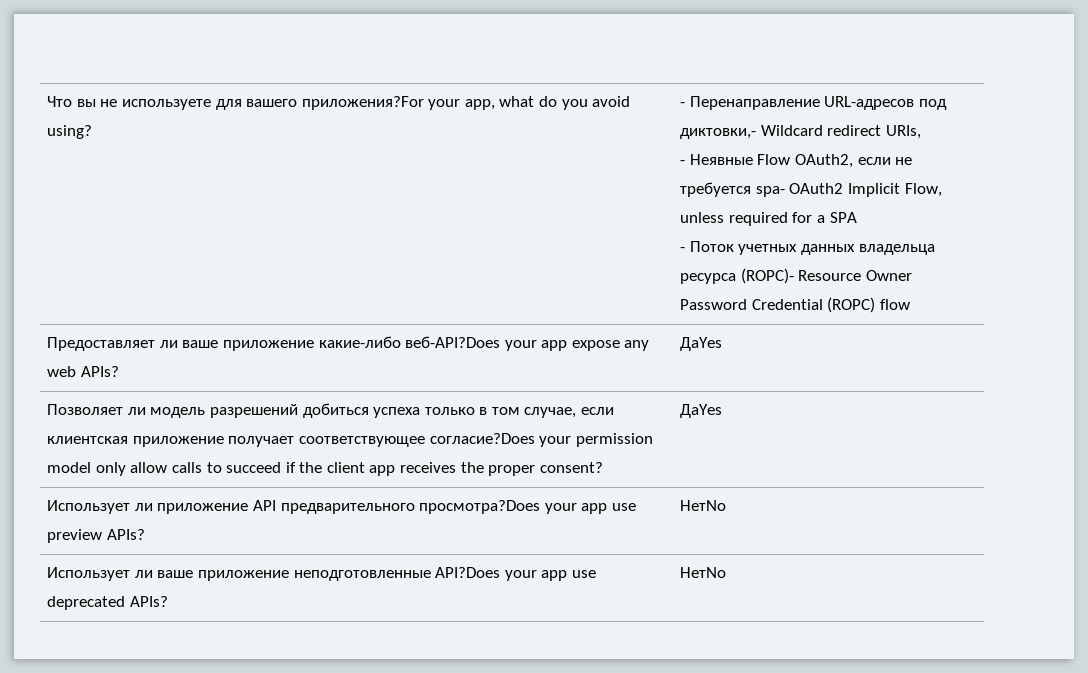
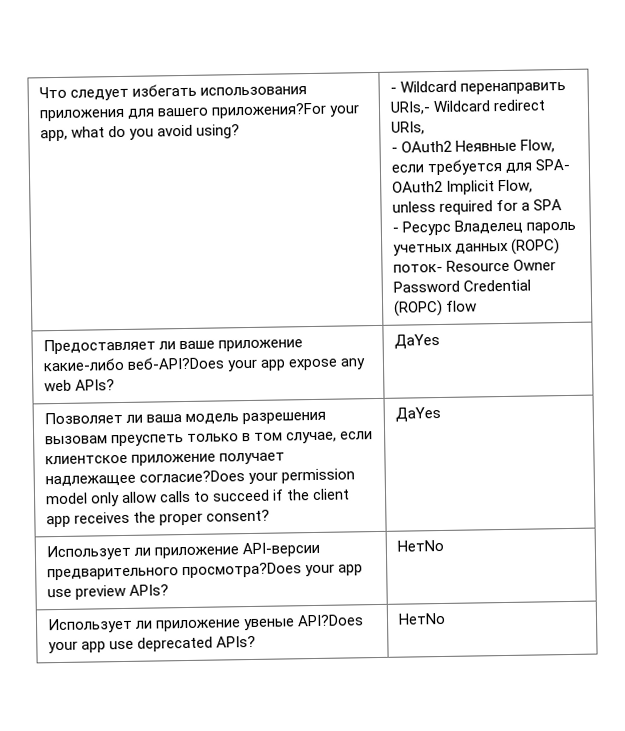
[76,99,211,110] вы не используете -> [69,83,308,101] [38,108,125,122] следует избегать использования приложения
[689,96,947,110] [680,128,757,139] Перенаправление URL-адресов под диктовки,- -> [399,80,566,95] [389,101,431,115] Wildcard перенаправить URIs,-
[689,154,913,168] [680,182,785,197] Неявные Flow OAuth2, если не требуется spa- -> [400,139,556,153] [390,158,571,176] OAuth2 Неявные Flow, если требуется для SPA-
[689,241,935,255] [680,268,794,284] Поток учетных данных владельца ресурса (ROPC)- -> [401,219,577,236] [392,238,560,256] [392,263,443,273] Ресурс Владелец пароль учетных данных (ROPC) поток-
[150,403,421,418] модель разрешений добиться успеха -> [145,411,327,425] [44,434,184,447] ваша модель разрешения вызовам преуспеть
[47,436,129,444] клиентская -> [44,454,128,465] клиентское
[298,436,425,447] соответствующее -> [44,474,136,487] надлежащее
[252,500,276,511] API -> [242,541,321,558] API-версии
[157,570,431,581] ваше приложение неподготовленные -> [154,618,296,632] приложение увеные

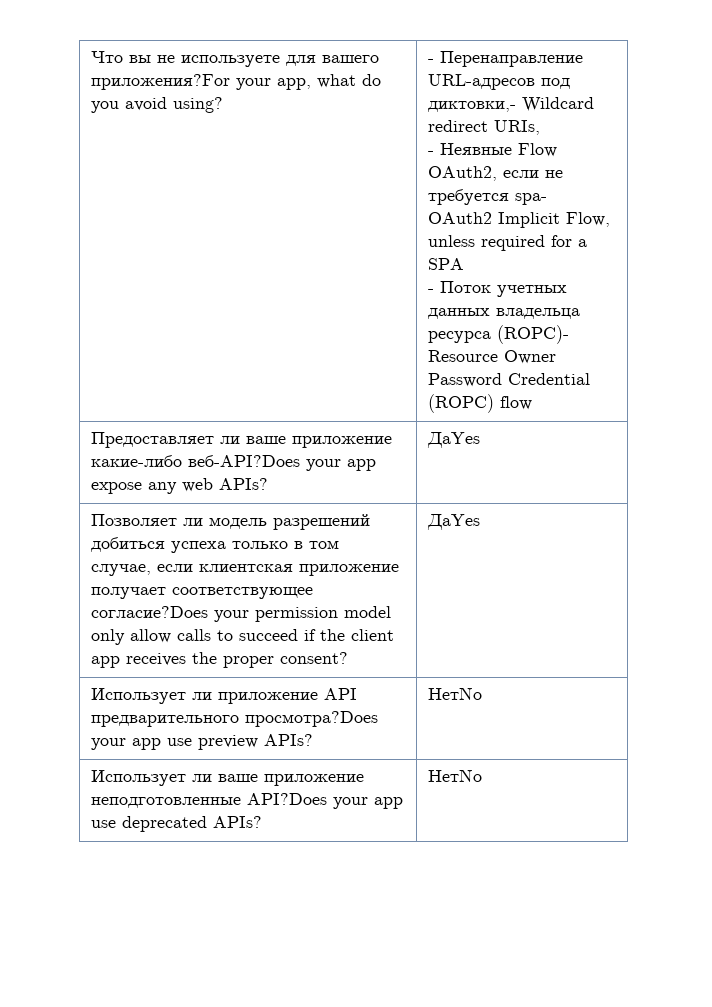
[69,83,308,101] [38,108,125,122] следует избегать использования приложения -> [129,55,281,67] вы не используете
[399,80,566,95] [389,101,431,115] Wildcard перенаправить URIs,- -> [440,51,584,67] [428,74,571,90] [428,101,517,112] Перенаправление URL-адресов под диктовки,-
[400,139,556,153] [390,158,571,176] OAuth2 Неявные Flow, если требуется для SPA- -> [440,143,558,157] [428,166,564,181] [428,189,548,205] Неявные Flow OAuth2, если не требуется spa-
[401,219,577,236] [392,238,560,256] [392,263,443,273] Ресурс Владелец пароль учетных данных (ROPC) поток- -> [440,281,568,297] [428,308,581,319] [428,325,570,344] Поток учетных данных владельца ресурса (ROPC)-
[145,411,327,425] [44,434,184,447] ваша модель разрешения вызовам преуспеть -> [209,514,371,530] [91,537,227,553] модель разрешений добиться успеха
[44,454,128,465] клиентское -> [199,564,294,572] клиентская
[44,474,136,487] надлежащее -> [172,587,314,599] соответствующее
[242,541,321,558] API-версии -> [324,688,358,700] API
[154,618,296,632] приложение увеные -> [218,774,365,786] [91,797,242,808] ваше приложение неподготовленные

